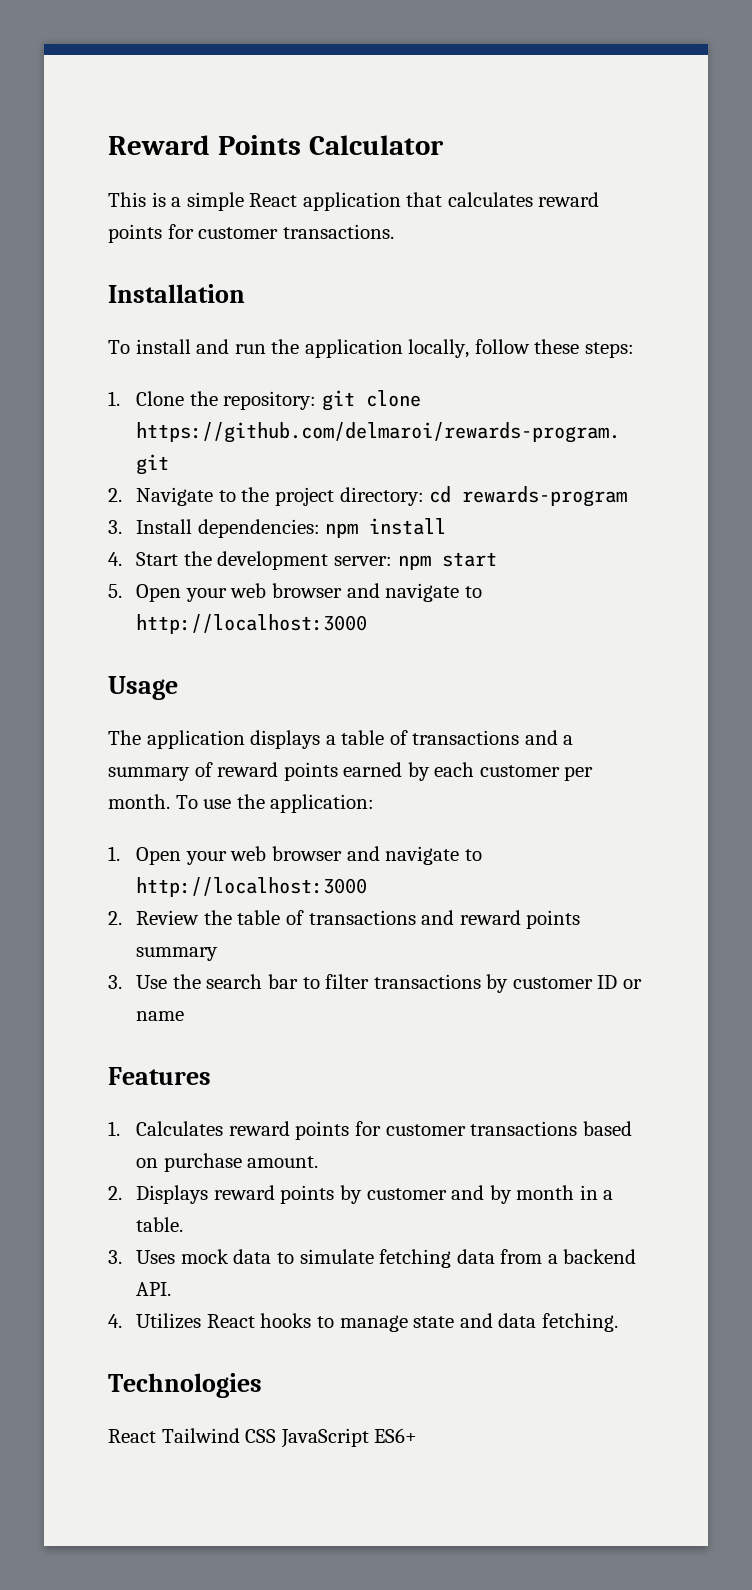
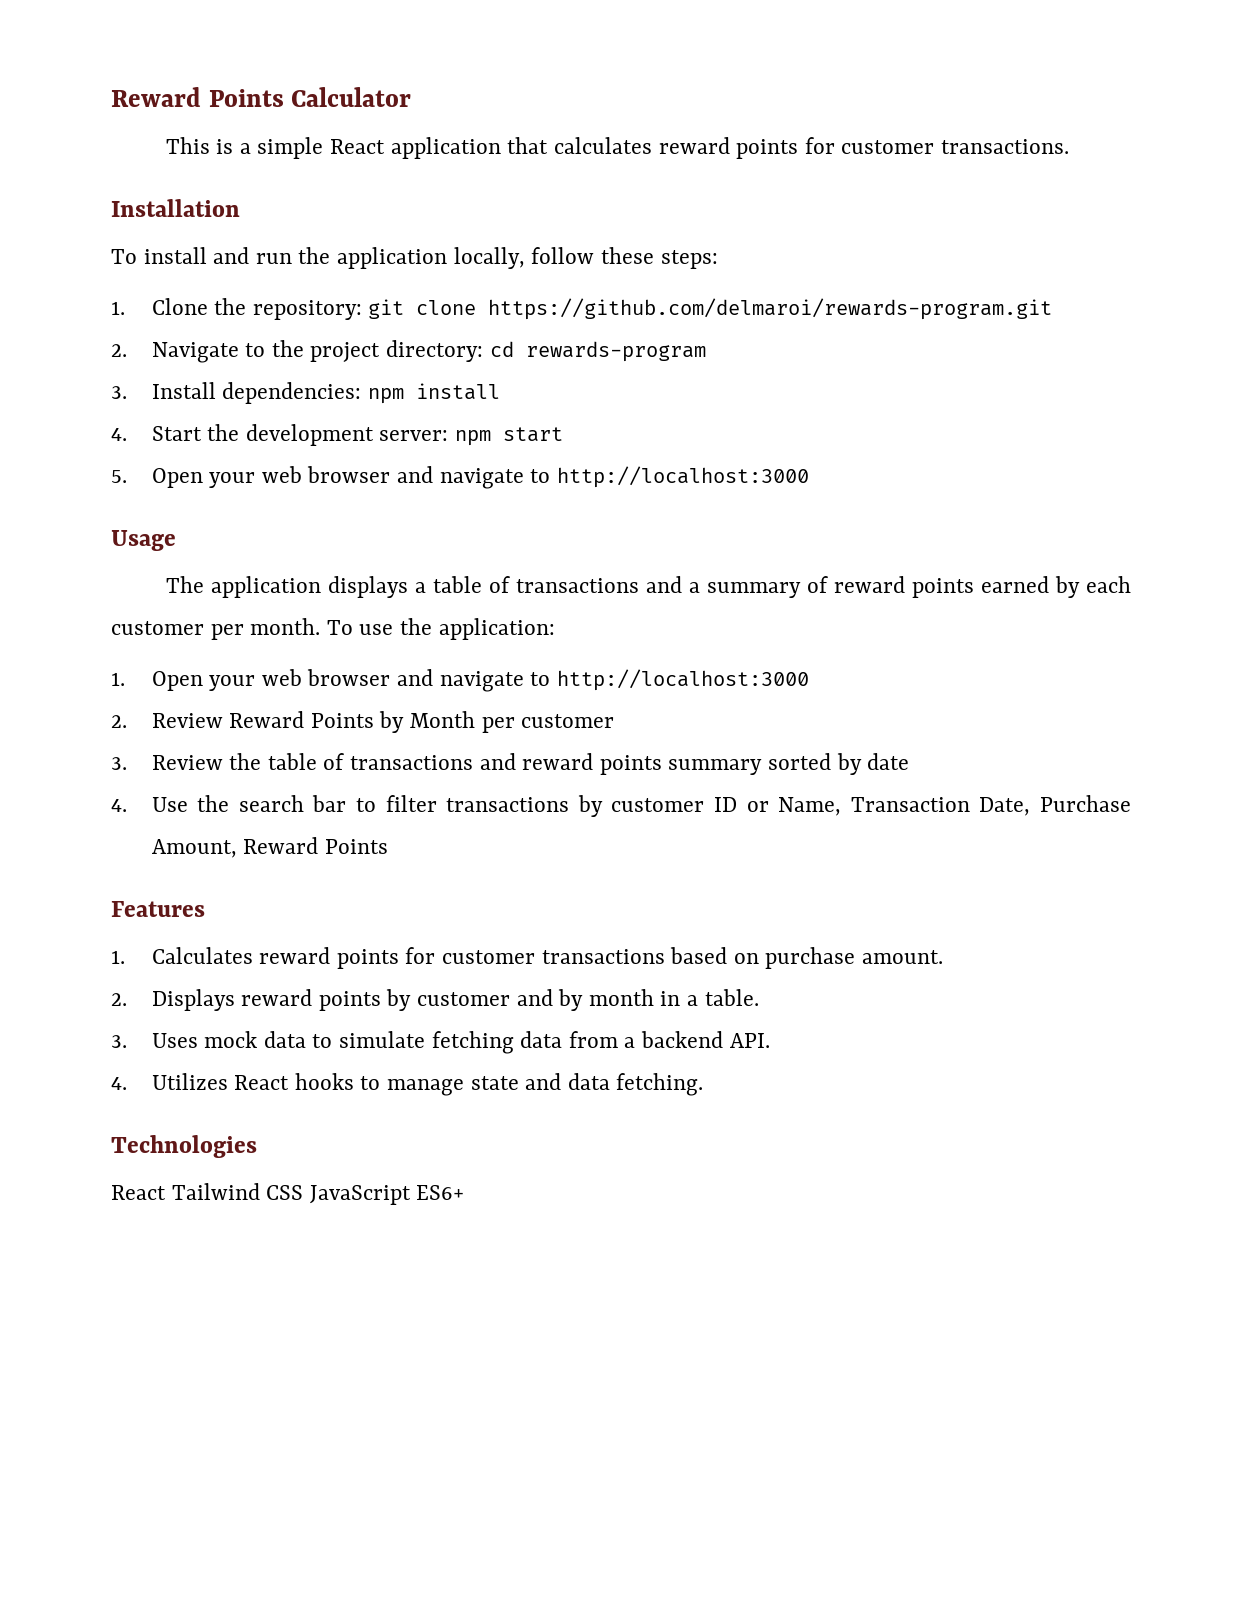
(200, 917) none -> [229,711,615,733] [111,755,223,770] Reward Points by Month per customer // 3. Review
[108,975,122,989] // 3. -> [768,753,910,775] [111,799,127,812] sorted by date // 4.
[136,1011,185,1021] name -> [778,795,1131,816] [151,837,388,858] Name, Transaction Date, Purchase Amount, Reward Points

